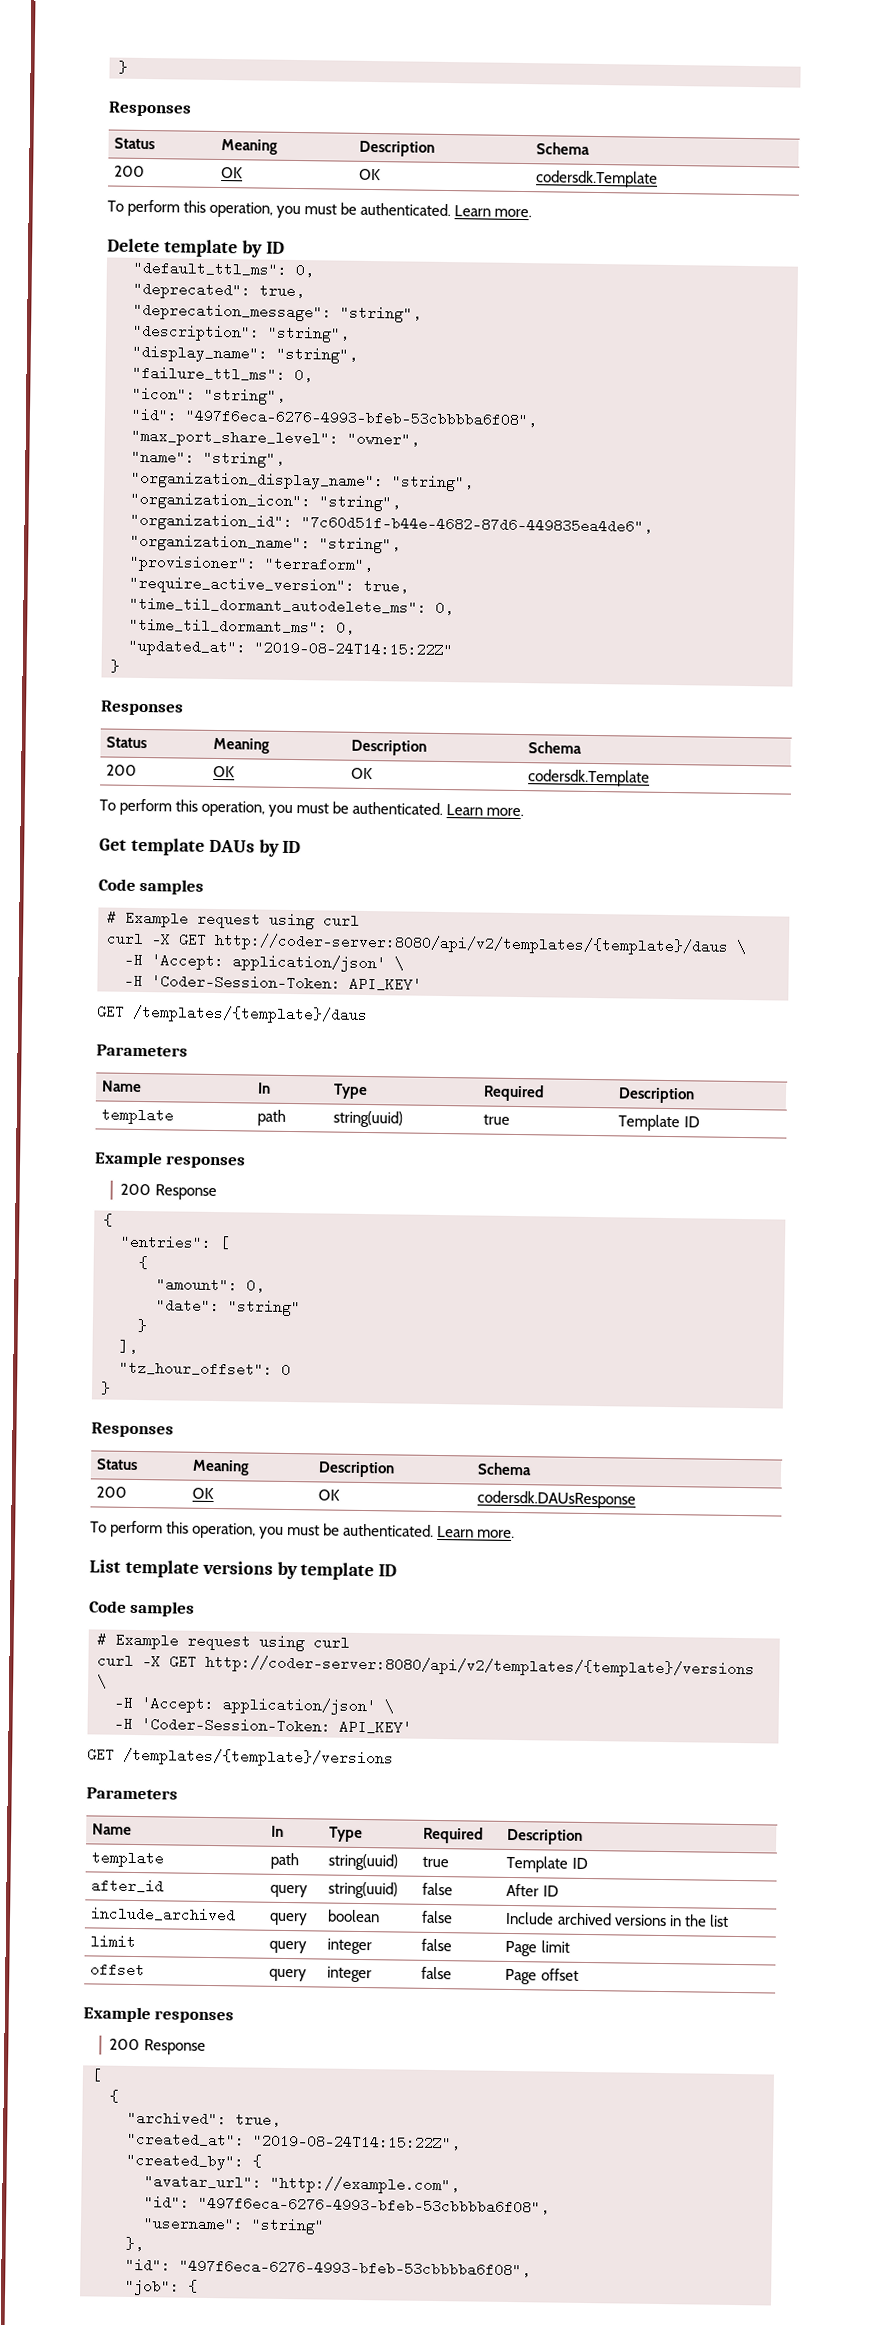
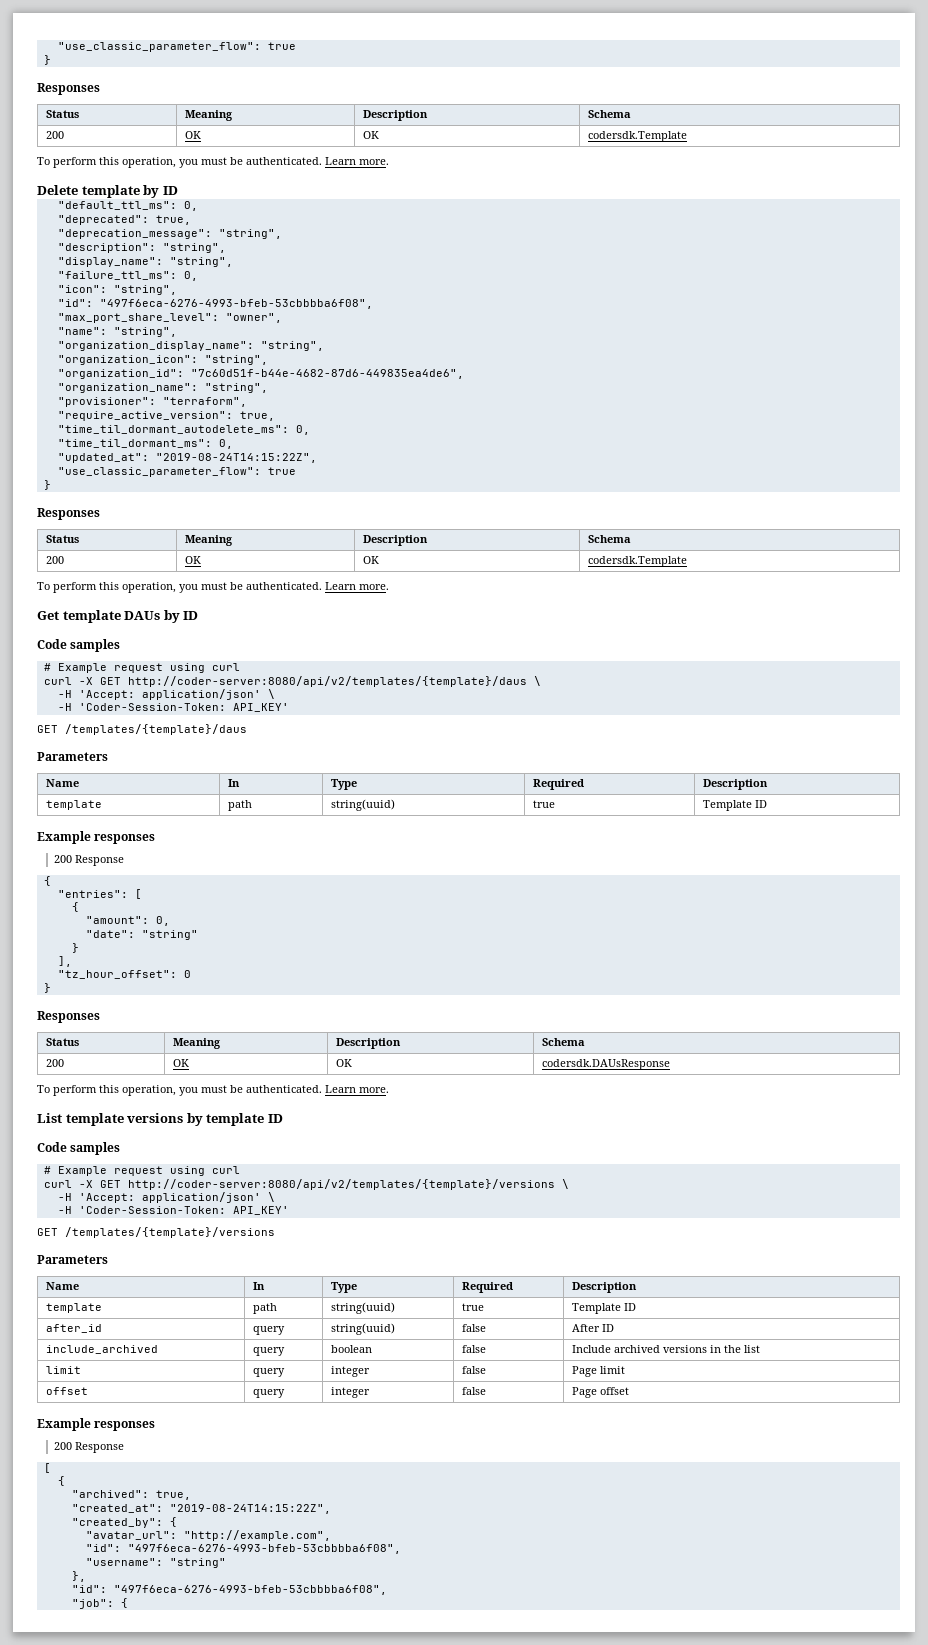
(118, 67) none -> [57,42,296,52] "use_classic_parameter_flow": true //
[254,640,453,658] "2019-08-24T14:15:22Z" -> [155,453,317,463] [57,467,296,477] "2019-08-24T14:15:22Z", // "use_classic_parameter_flow": true

